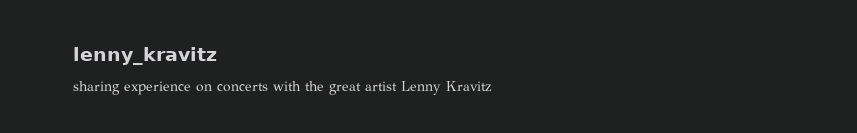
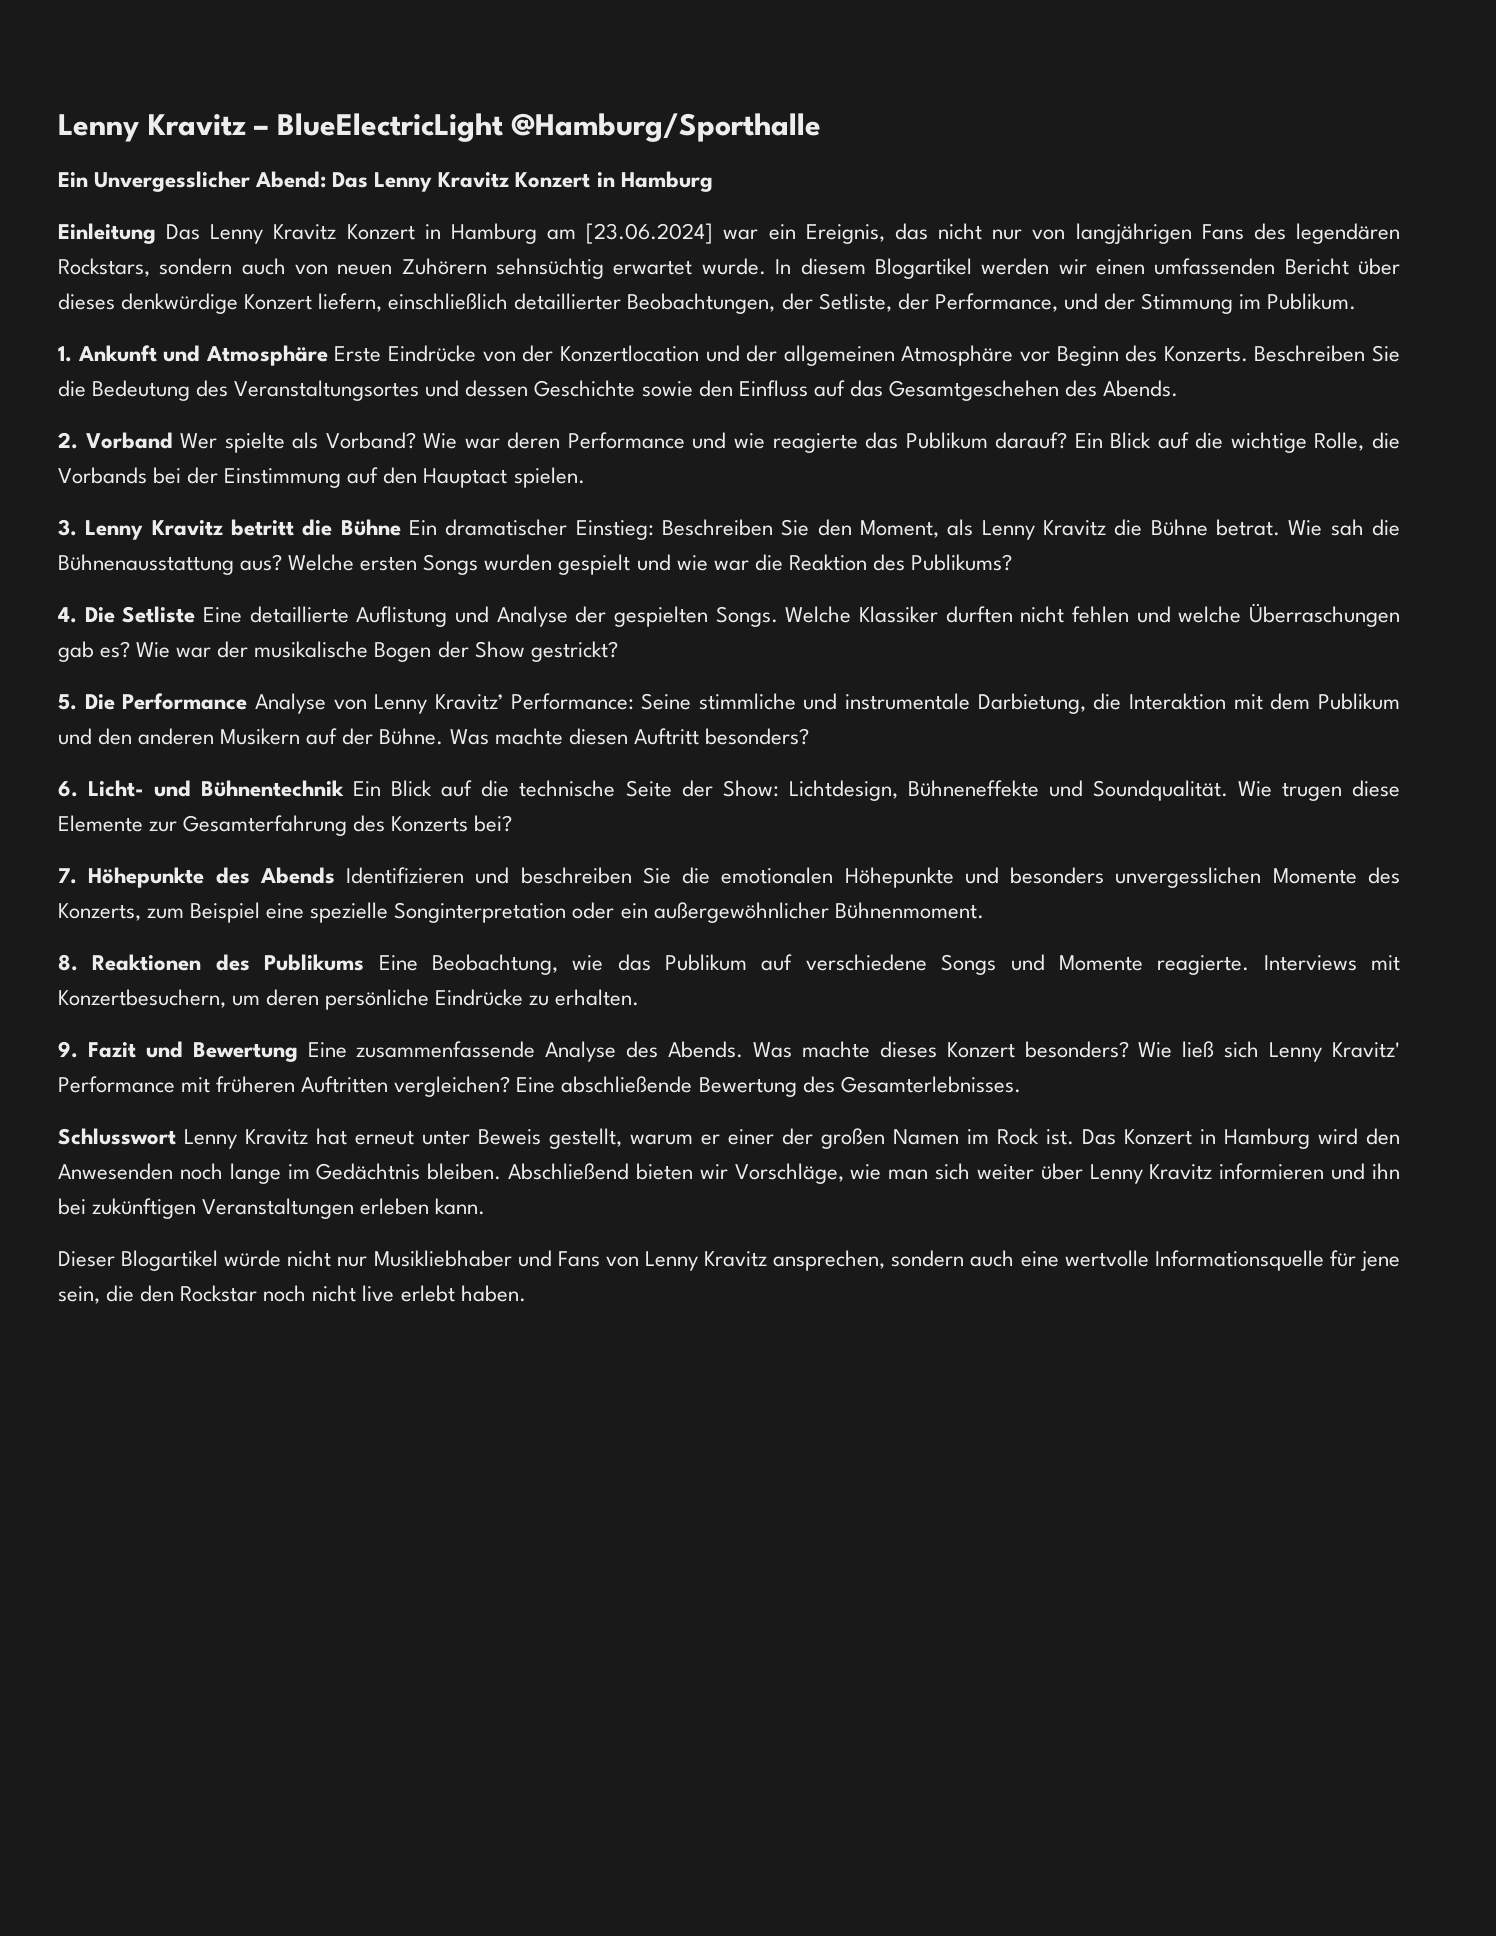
[73,47,217,65] [73,81,492,95] lenny_kravitz // sharing experience on concerts with the great artist Lenny Kravitz -> [58,113,822,142] [58,171,713,192] [58,223,1400,244] [58,258,1400,279] [58,293,1357,314] [58,345,1400,366] [58,380,1179,401] [58,432,1400,453] [58,467,585,488] [58,519,1400,540] [58,554,1012,575] [58,603,1400,627] [58,641,618,662] [58,693,1401,714] [58,728,809,745] [58,780,1401,801] [58,815,513,836] [58,867,1400,888] [58,902,984,923] [58,954,1400,975] [58,989,640,1010] [58,1041,1401,1062] [58,1076,1021,1097] [58,1128,1400,1149] [58,1163,1401,1184] [58,1198,486,1219] [58,1250,1400,1271] [58,1285,526,1304] Lenny Kravitz – BlueElectricLight @Hamburg/Sporthalle // Ein Unvergesslicher Abend: Das Lenny Kravitz Konzert in Hamburg // Einleitung Das Lenny Kravitz Konzert in Hamburg am [23.06.2024] war ein Ereignis, das nicht nur von langjährigen Fans des legendären Rockstars, sondern auch von neuen Zuhörern sehnsüchtig erwartet wurde. In diesem Blogartikel werden wir einen umfassenden Bericht über dieses denkwürdige Konzert liefern, einschließlich detaillierter Beobachtungen, der Setliste, der Performance, und der Stimmung im Publikum. // 1. Ankunft und Atmosphäre Erste Eindrücke von der Konzertlocation und der allgemeinen Atmosphäre vor Beginn des Konzerts. Beschreiben Sie die Bedeutung des Veranstaltungsortes und dessen Geschichte sowie den Einfluss auf das Gesamtgeschehen des Abends. // 2. Vorband Wer spielte als Vorband? Wie war deren Performance und wie reagierte das Publikum darauf? Ein Blick auf die wichtige Rolle, die Vorbands bei der Einstimmung auf den Hauptact spielen. // 3. Lenny Kravitz betritt die Bühne Ein dramatischer Einstieg: Beschreiben Sie den Moment, als Lenny Kravitz die Bühne betrat. Wie sah die Bühnenausstattung aus? Welche ersten Songs wurden gespielt und wie war die Reaktion des Publikums? // 4. Die Setliste Eine detaillierte Auflistung und Analyse der gespielten Songs. Welche Klassiker durften nicht fehlen und welche Überraschungen gab es? Wie war der musikalische Bogen der Show gestrickt? // 5. Die Performance Analyse von Lenny Kravitz’ Performance: Seine stimmliche und instrumentale Darbietung, die Interaktion mit dem Publikum und den anderen Musikern auf der Bühne. Was machte diesen Auftritt besonders? // 6. Licht- und Bühnentechnik Ein Blick auf die technische Seite der Show: Lichtdesign, Bühneneffekte und Soundqualität. Wie trugen diese Elemente zur Gesamterfahrung des Konzerts bei? // 7. Höhepunkte des Abends Identifizieren und beschreiben Sie die emotionalen Höhepunkte und besonders unvergesslichen Momente des Konzerts, zum Beispiel eine spezielle Songinterpretation oder ein außergewöhnlicher Bühnenmoment. // 8. Reaktionen des Publikums Eine Beobachtung, wie das Publikum auf verschiedene Songs und Momente reagierte. Interviews mit Konzertbesuchern, um deren persönliche Eindrücke zu erhalten. // 9. Fazit und Bewertung Eine zusammenfassende Analyse des Abends. Was machte dieses Konzert besonders? Wie ließ sich Lenny Kravitz' Performance mit früheren Auftritten vergleichen? Eine abschließende Bewertung des Gesamterlebnisses. // Schlusswort Lenny Kravitz hat erneut unter Beweis gestellt, warum er einer der großen Namen im Rock ist. Das Konzert in Hamburg wird den Anwesenden noch lange im Gedächtnis bleiben. Abschließend bieten wir Vorschläge, wie man sich weiter über Lenny Kravitz informieren und ihn bei zukünftigen Veranstaltungen erleben kann. // Dieser Blogartikel würde nicht nur Musikliebhaber und Fans von Lenny Kravitz ansprechen, sondern auch eine wertvolle Informationsquelle für jene sein, die den Rockstar noch nicht live erlebt haben.

